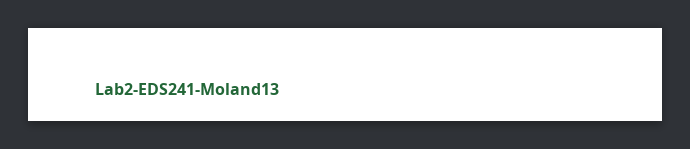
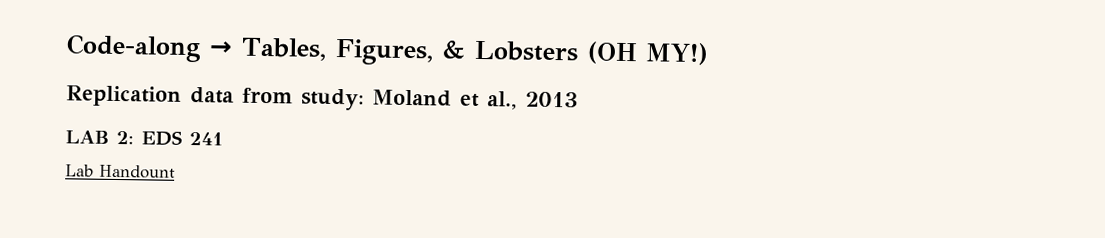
[95,83,279,95] Lab2-EDS241-Moland13 -> [66,34,709,66] [66,85,578,111] [65,130,223,146] [65,164,176,179] Code-along → Tables, Figures, & Lobsters (OH MY!) // Replication data from study: Moland et al., 2013 // LAB 2: EDS 241 // Lab Handount

